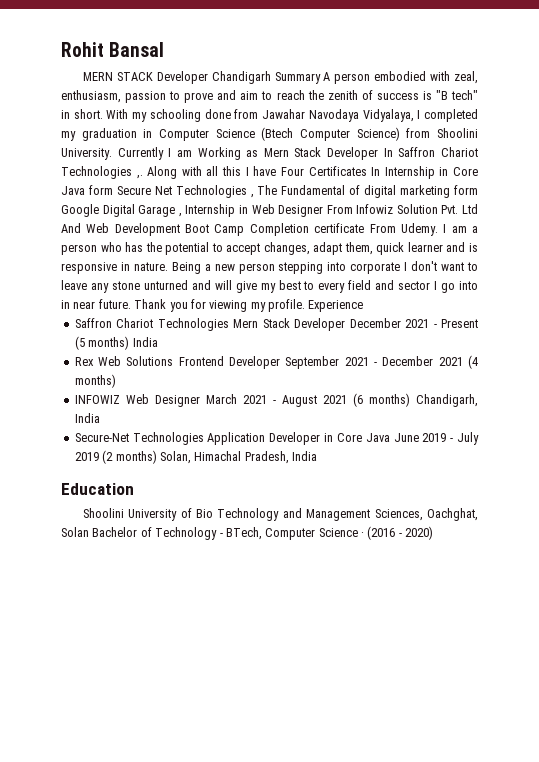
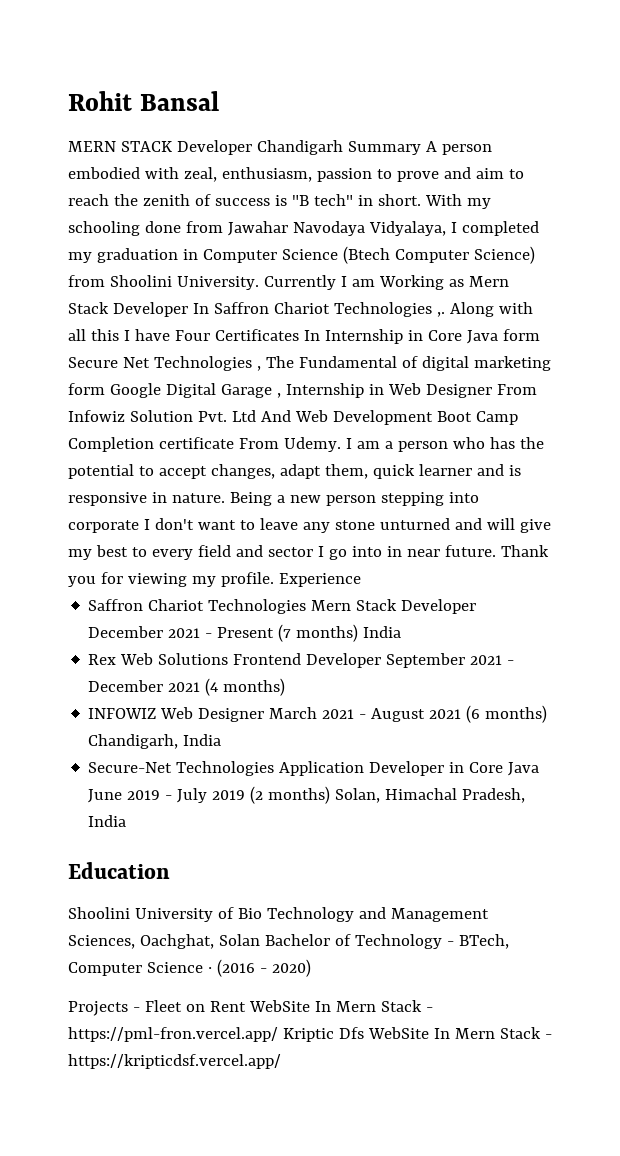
[74,336,85,350] (5 -> [278,624,292,642] (7
(434, 533) none -> [68,1000,433,1016] [68,1027,552,1042] [68,1054,281,1069] // Projects - Fleet on Rent WebSite In Mern Stack - https://pml-fron.vercel.app/ Kriptic Dfs WebSite In Mern Stack - https://kripticdsf.vercel.app/

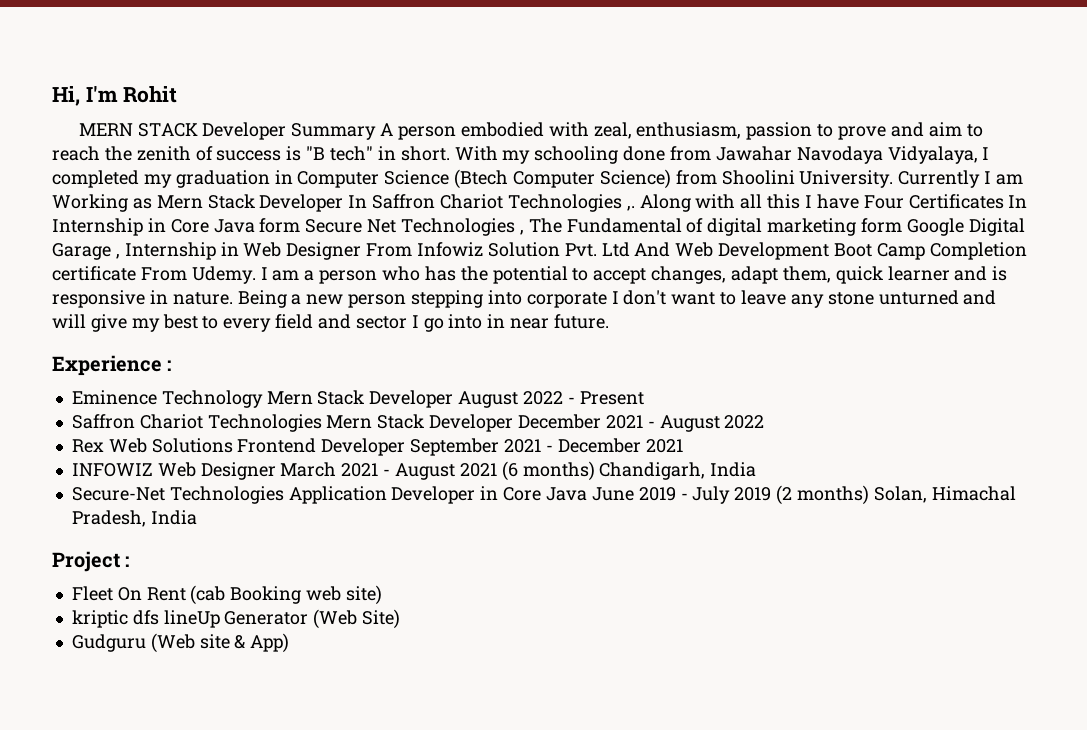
(68, 101) none -> [52,86,118,106] Hi, I'm
[139,91,219,111] Bansal -> (178, 94) none
[256,140,343,155] Chandigarh -> (287, 131) none
[500,545,549,557] [68,572,361,587] Thank you for viewing my profile. Experience -> [52,355,172,376] [71,390,644,408] // Experience : // Eminence Technology Mern Stack Developer August 2022 - Present
[217,624,402,642] Present (7 months) India -> [659,415,765,432] August 2022
[205,678,286,696] (4 months) -> (683, 446) none
[68,862,170,879] [68,907,489,922] [68,934,509,949] [68,959,311,977] [68,1000,433,1016] [68,1027,552,1042] [68,1054,281,1069] Education // Shoolini University of Bio Technology and Management Sciences, Oachghat, Solan Bachelor of Technology - BTech, Computer Science · (2016 - 2020) // Projects - Fleet on Rent WebSite In Mern Stack - https://pml-fron.vercel.app/ Kriptic Dfs WebSite In Mern Stack - https://kripticdsf.vercel.app/ -> [52,551,130,572] [71,585,382,605] [71,609,401,629] [71,633,290,653] Project : // Fleet On Rent (cab Booking web site) // kriptic dfs lineUp Generator (Web Site) // Gudguru (Web site & App)

